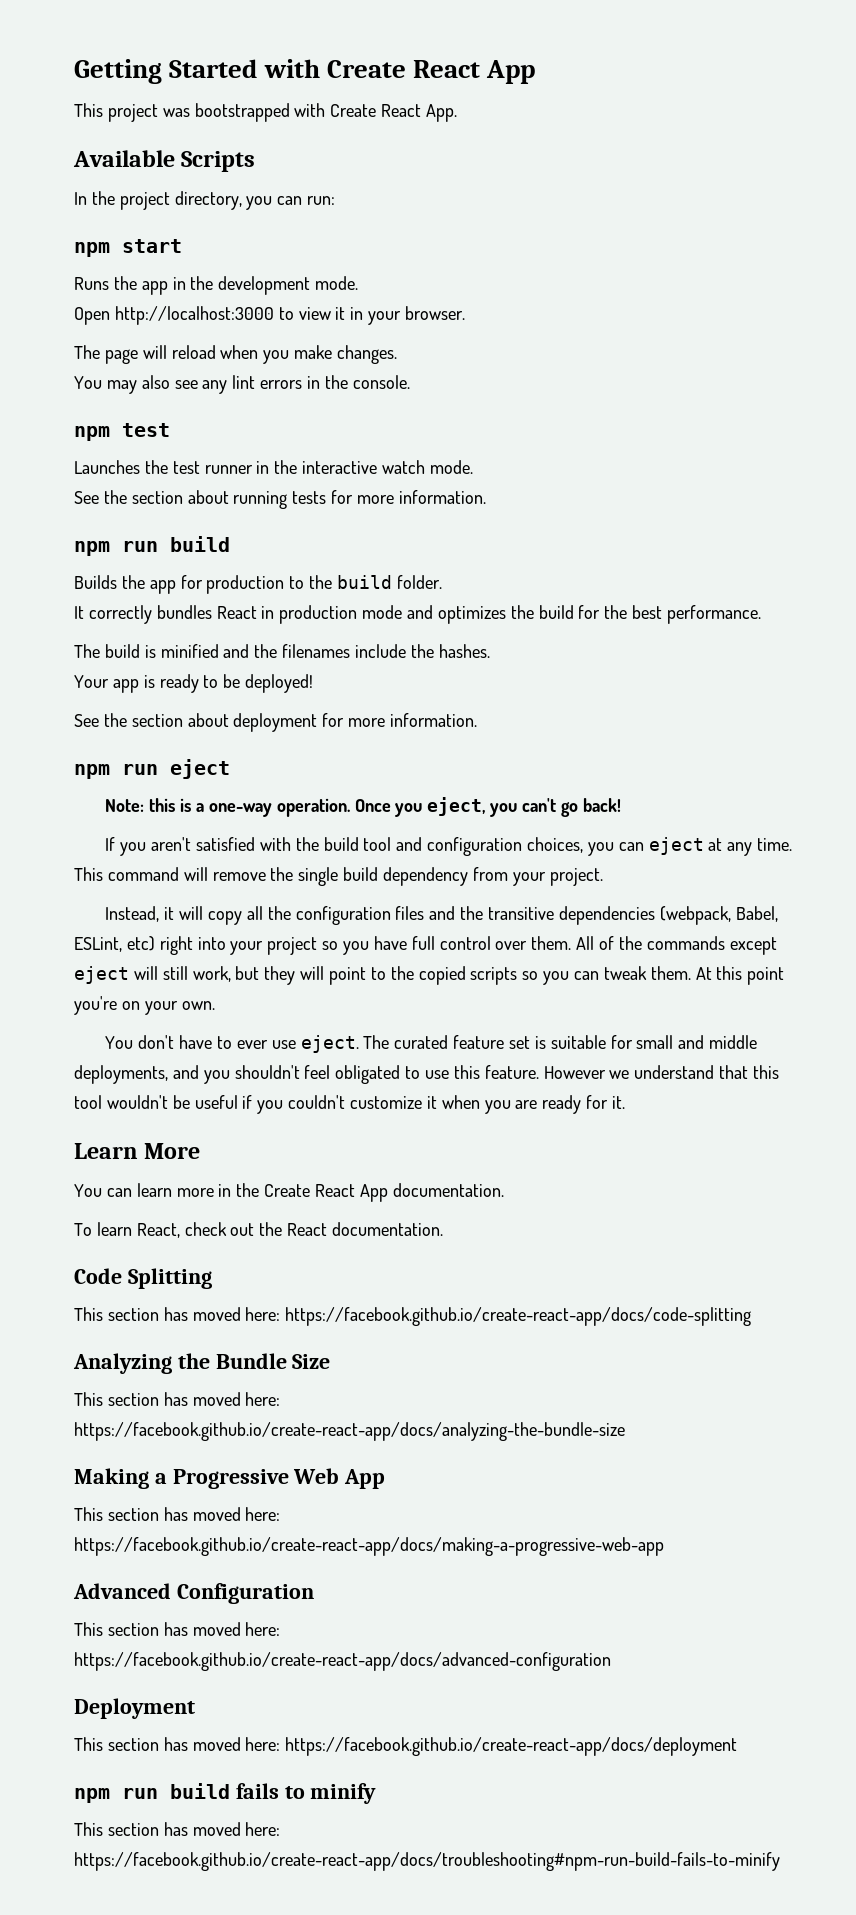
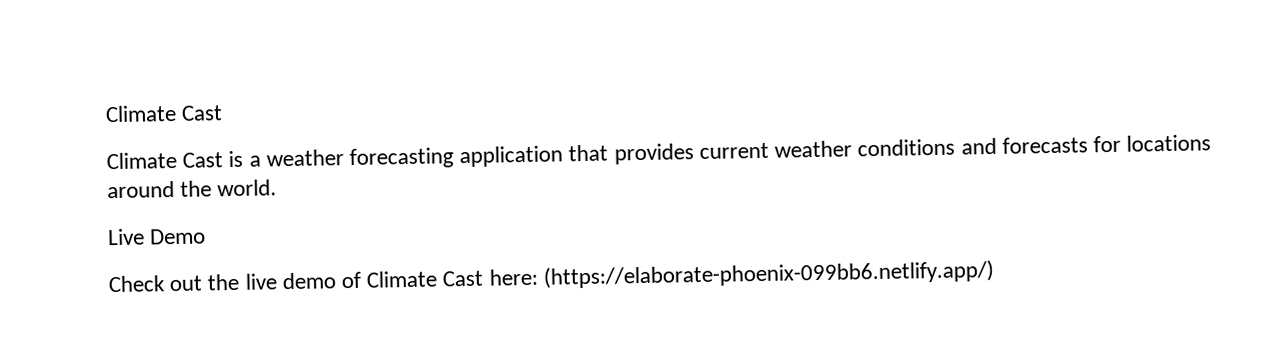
[74,59,536,84] [74,103,458,122] [73,150,256,172] [74,191,336,210] [74,239,182,257] [74,276,359,295] [74,306,465,325] [74,345,398,364] [74,375,410,394] [74,423,170,441] [74,460,473,474] [74,490,486,509] [74,536,230,556] [74,575,442,594] [74,605,762,624] [74,644,490,658] [74,674,314,693] [74,713,478,732] [74,759,230,779] [105,797,621,817] [105,837,793,856] [74,867,603,886] [105,906,778,925] [74,936,777,955] [74,966,785,985] [74,996,215,1015] [105,1035,758,1053] [74,1065,780,1084] [74,1095,626,1114] [74,1143,201,1159] [74,1183,504,1202] [74,1222,444,1238] [74,1268,212,1289] [74,1307,752,1326] [73,1353,331,1374] [74,1392,281,1406] [74,1422,625,1441] [74,1468,386,1489] [74,1507,281,1521] [74,1537,664,1556] [73,1583,314,1604] [74,1622,281,1636] [74,1652,611,1671] [74,1698,195,1719] [74,1737,738,1756] [74,1783,377,1804] [74,1822,281,1836] [74,1852,780,1871] Getting Started with Create React App // This project was bootstrapped with Create React App. // Available Scripts // In the project directory, you can run: // npm start // Runs the app in the development mode. // Open http://localhost:3000 to view it in your browser. // The page will reload when you make changes. // You may also see any lint errors in the console. // npm test // Launches the test runner in the interactive watch mode. // See the section about running tests for more information. // npm run build // Builds the app for production to the build folder. // It correctly bundles React in production mode and optimizes the build for the best performance. // The build is minified and the filenames include the hashes. // Your app is ready to be deployed! // See the section about deployment for more information. // npm run eject // Note: this is a one-way operation. Once you eject, you can't go back! // If you aren't satisfied with the build tool and configuration choices, you can eject at any time. This command will remove the single build dependency from your project. // Instead, it will copy all the configuration files and the transitive dependencies (webpack, Babel, ESLint, etc) right into your project so you have full control over them. All of the commands except eject will still work, but they will point to the copied scripts so you can tweak them. At this point you're on your own. // You don't have to ever use eject. The curated feature set is suitable for small and middle deployments, and you shouldn't feel obligated to use this feature. However we understand that this tool wouldn't be useful if you couldn't customize it when you are ready for it. // Learn More // You can learn more in the Create React App documentation. // To learn React, check out the React documentation. // Code Splitting // This section has moved here: https://facebook.github.io/create-react-app/docs/code-splitting // Analyzing the Bundle Size // This section has moved here: https://facebook.github.io/create-react-app/docs/analyzing-the-bundle-size // Making a Progressive Web App // This section has moved here: https://facebook.github.io/create-react-app/docs/making-a-progressive-web-app // Advanced Configuration // This section has moved here: https://facebook.github.io/create-react-app/docs/advanced-configuration // Deployment // This section has moved here: https://facebook.github.io/create-react-app/docs/deployment // npm run build fails to minify // This section has moved here: https://facebook.github.io/create-react-app/docs/troubleshooting#npm-run-build-fails-to-minify -> [105,104,224,123] [106,134,1212,170] [107,179,278,199] [107,228,207,246] [108,260,994,293] Climate Cast // Climate Cast is a weather forecasting application that provides current weather conditions and forecasts for locations around the world. // Live Demo // Check out the live demo of Climate Cast here: (https://elaborate-phoenix-099bb6.netlify.app/)

